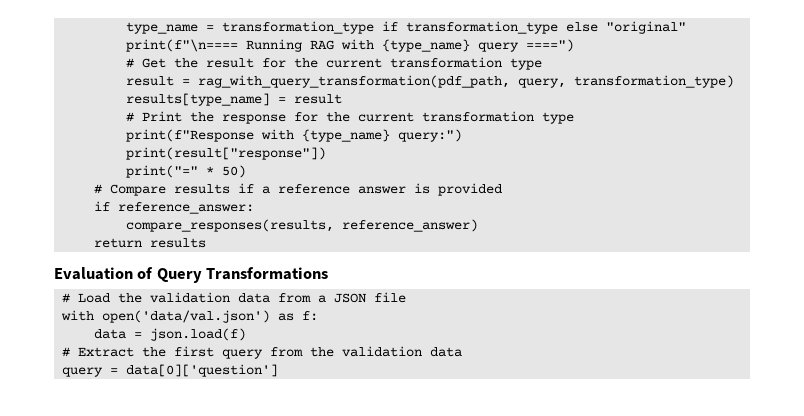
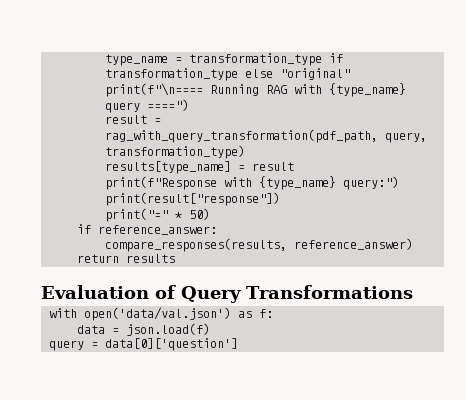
[125,57,542,70] // # Get the result for the current transformation type -> (190, 105) none
[125,111,574,124] // # Print the response for the current transformation type -> (295, 166) none
[93,183,502,196] // # Compare results if a reference answer is provided -> (211, 214) none
[61,292,406,303] // # Load the validation data from a JSON file -> (413, 292) none
[61,346,462,359] // # Extract the first query from the validation data -> (211, 329) none

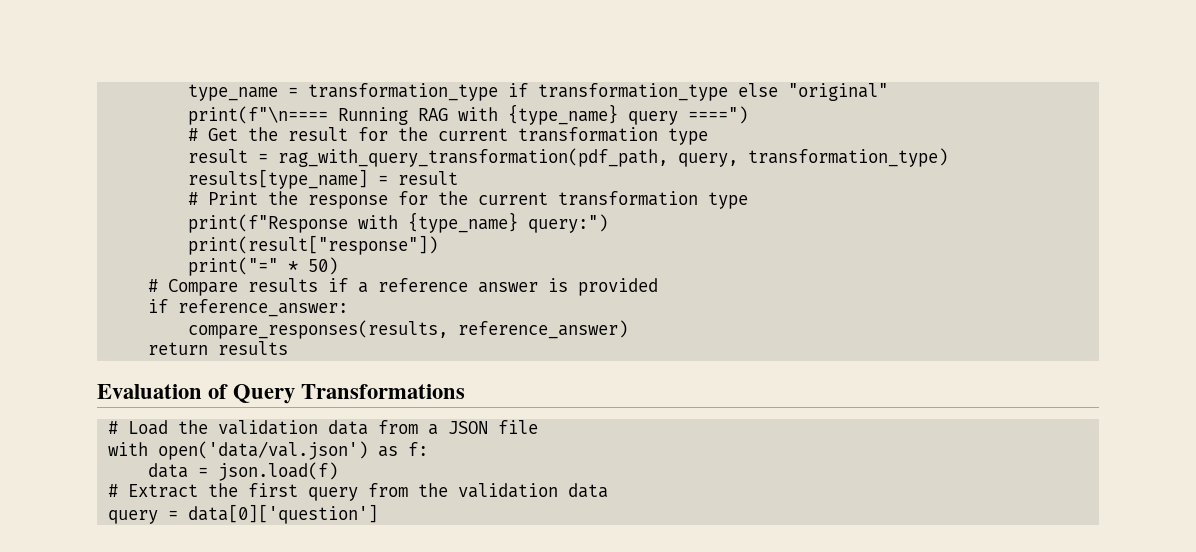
(190, 105) none -> [187,127,708,145] // # Get the result for the current transformation type
(295, 166) none -> [187,191,748,209] // # Print the response for the current transformation type
(211, 214) none -> [147,278,658,296] // # Compare results if a reference answer is provided
(413, 292) none -> [107,420,538,435] // # Load the validation data from a JSON file
(211, 329) none -> [107,483,608,501] // # Extract the first query from the validation data

